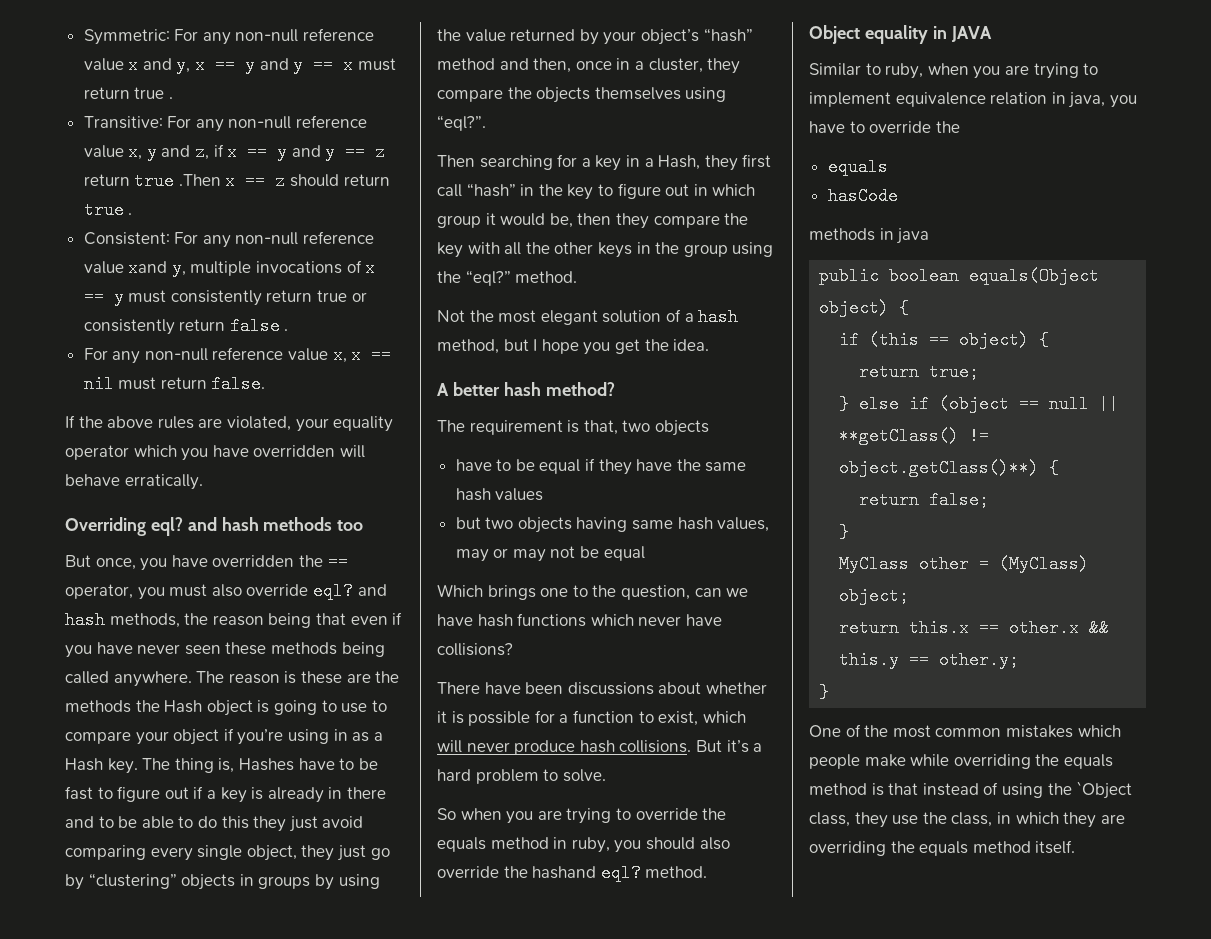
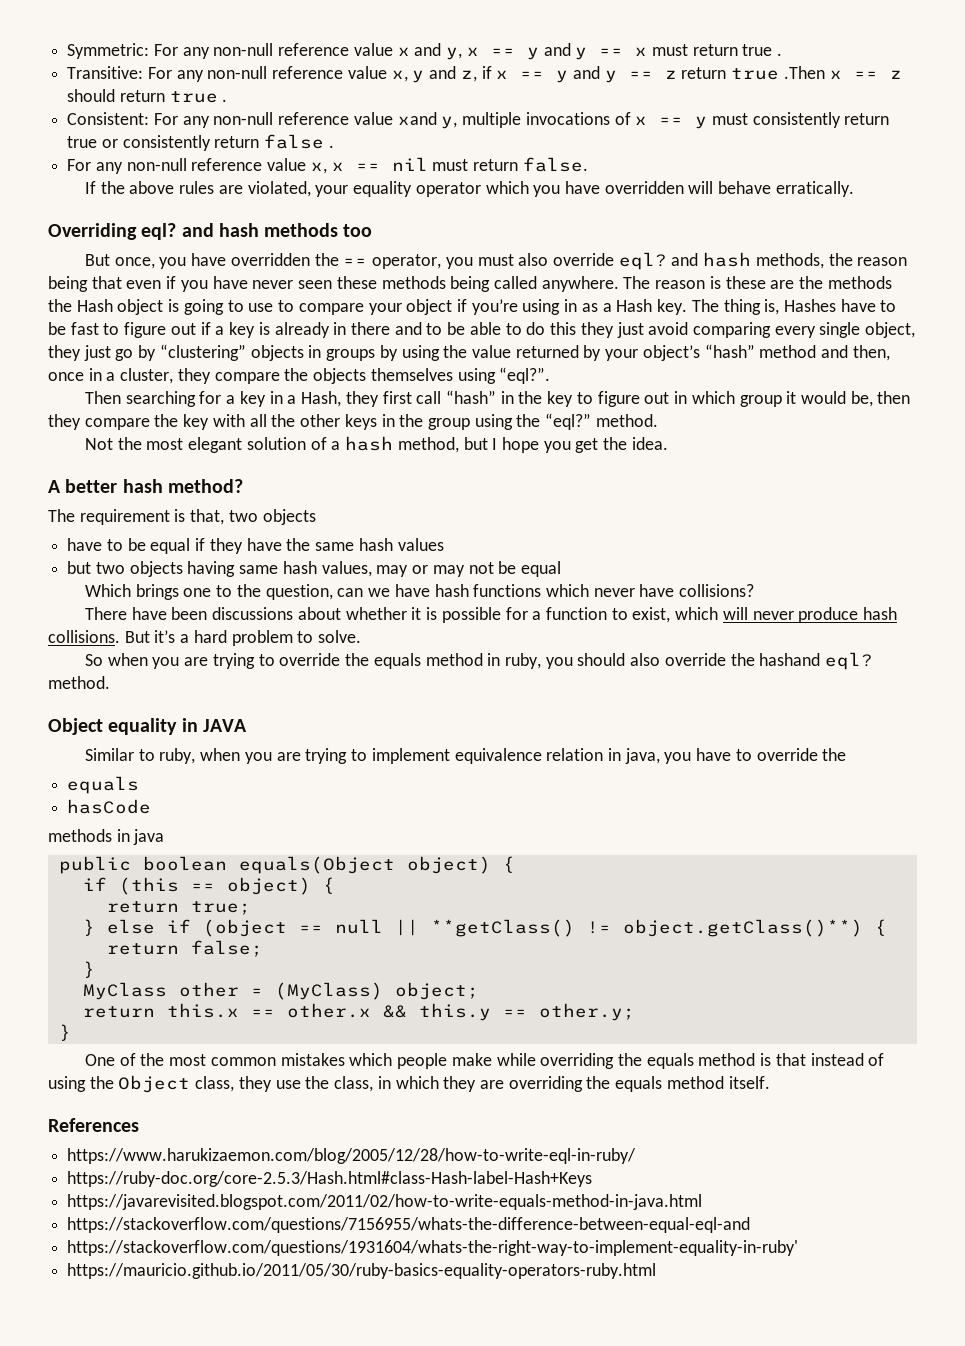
[1076,781,1133,799] `Object -> [118,1075,191,1093] Object
(1076, 847) none -> [48,1118,139,1132] [67,1148,637,1164] [67,1171,593,1187] [67,1194,703,1210] [67,1217,751,1233] [67,1240,799,1256] [67,1263,657,1279] // References // https://www.harukizaemon.com/blog/2005/12/28/how-to-write-eql-in-ruby/ // https://ruby-doc.org/core-2.5.3/Hash.html#class-Hash-label-Hash+Keys // https://javarevisited.blogspot.com/2011/02/how-to-write-equals-method-in-java.html // https://stackoverflow.com/questions/7156955/whats-the-difference-between-equal-eql-and // https://stackoverflow.com/questions/1931604/whats-the-right-way-to-implement-equality-in-ruby' // https://mauricio.github.io/2011/05/30/ruby-basics-equality-operators-ruby.html

